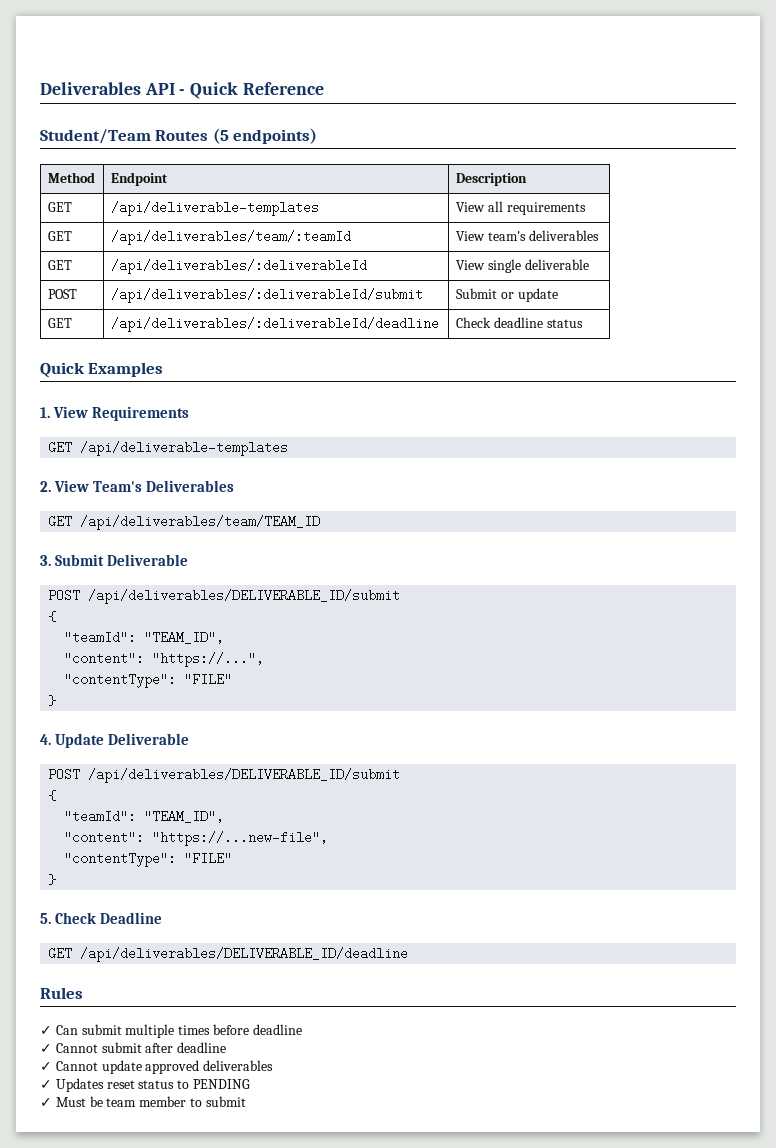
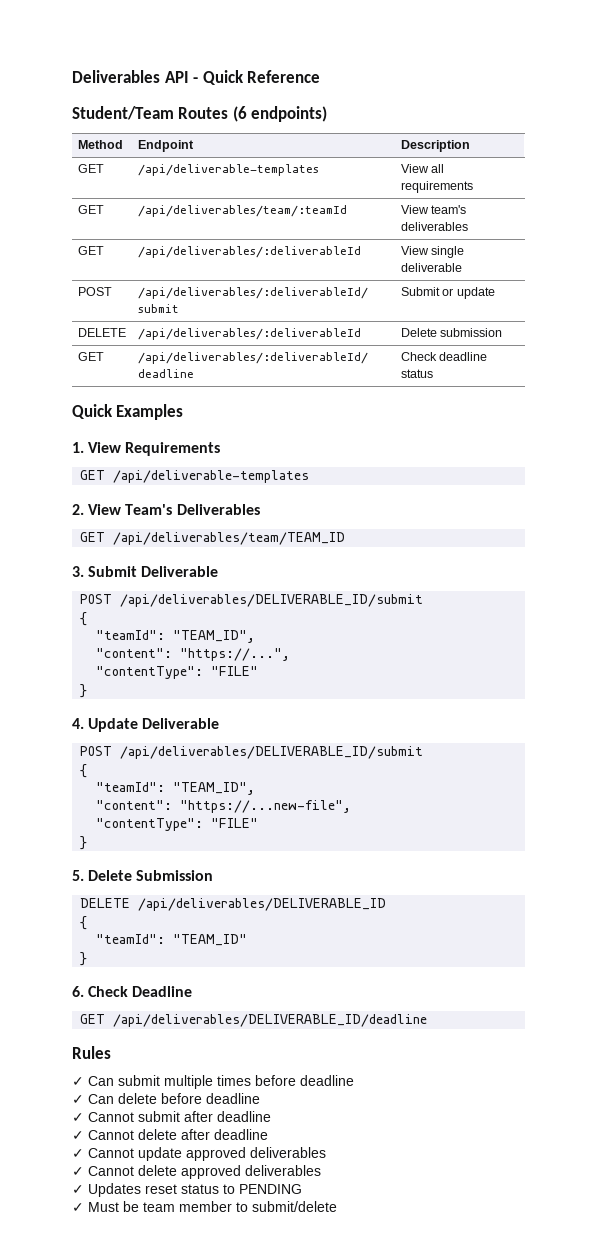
[212,128,229,144] (5 -> [232,106,247,122] (6
(558, 295) none -> [77,328,126,337] [137,328,361,340] [400,328,503,337] // DELETE | /api/deliverables/:deliverableId | Delete submission
(51, 918) none -> [88,870,214,881] [80,898,387,911] [80,916,88,930] [96,934,248,946] [80,952,88,966] [72,986,84,997] Delete Submission // DELETE /api/deliverables/DELIVERABLE_ID // { // "teamId": "TEAM_ID" // } // 6.
(302, 1029) none -> [72,1093,260,1104] // ✓ Can delete before deadline
(227, 1047) none -> [72,1129,268,1140] // ✓ Cannot delete after deadline
(274, 1065) none -> [72,1165,321,1179] // ✓ Cannot delete approved deliverables
[205,1096,246,1107] submit -> [252,1201,337,1212] submit/delete

